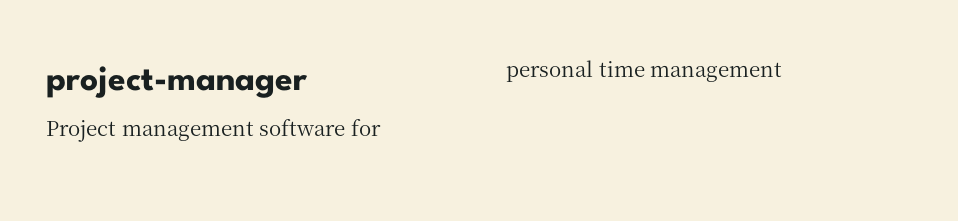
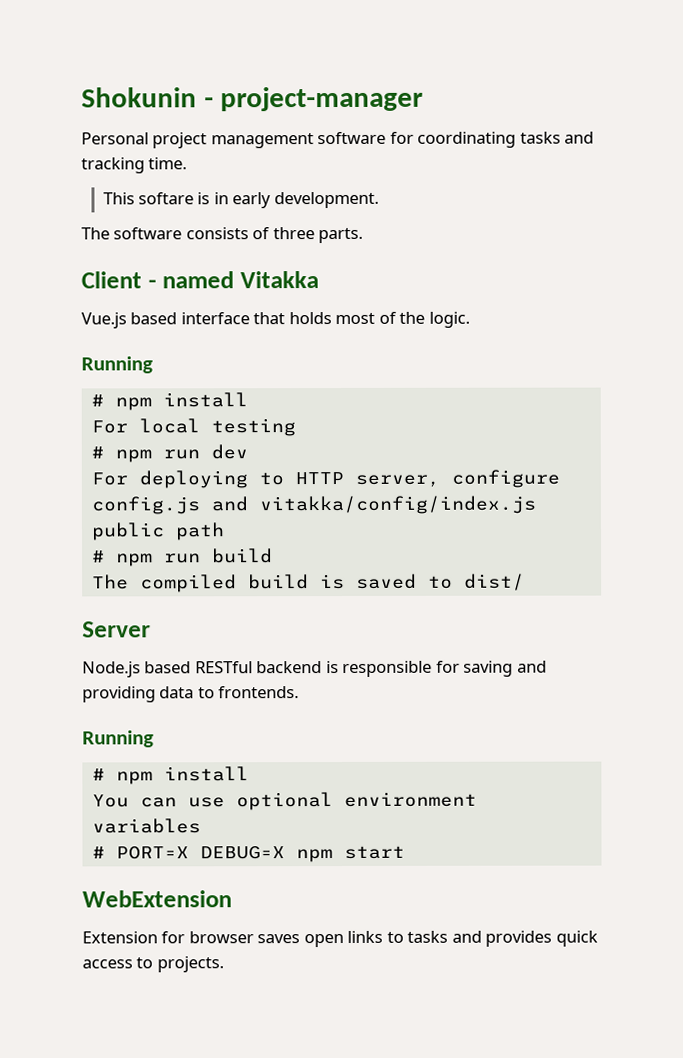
(46, 82) none -> [81,87,214,108] Shokunin -
[46,120,116,142] Project -> [81,132,208,149] Personal project
[506,60,783,82] personal time management -> [417,131,595,148] [81,157,188,174] [102,191,379,209] [81,227,364,244] [81,271,319,289] [81,311,470,329] [81,356,153,374] [90,392,248,411] [90,418,296,437] [90,444,248,463] [90,469,560,489] [90,495,536,515] [90,522,225,541] [91,548,273,567] [91,573,525,593] [82,621,151,638] [82,660,547,678] [82,686,300,703] [82,730,154,748] [91,766,249,785] [91,791,477,811] [91,818,201,834] [91,845,405,863] [82,890,232,908] [82,930,598,948] [82,956,224,973] coordinating tasks and tracking time. // This softare is in early development. // The software consists of three parts. // Client - named Vitakka // Vue.js based interface that holds most of the logic. // Running // # npm install // For local testing // # npm run dev // For deploying to HTTP server, configure config.js and vitakka/config/index.js public path // # npm run build // The compiled build is saved to dist/ // Server // Node.js based RESTful backend is responsible for saving and providing data to frontends. // Running // # npm install // You can use optional environment variables // # PORT=X DEBUG=X npm start // WebExtension // Extension for browser saves open links to tasks and provides quick access to projects.

